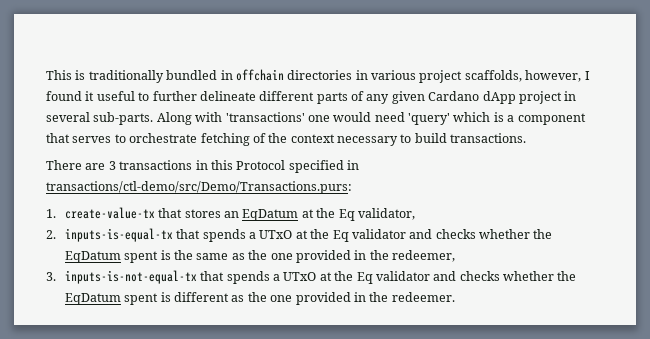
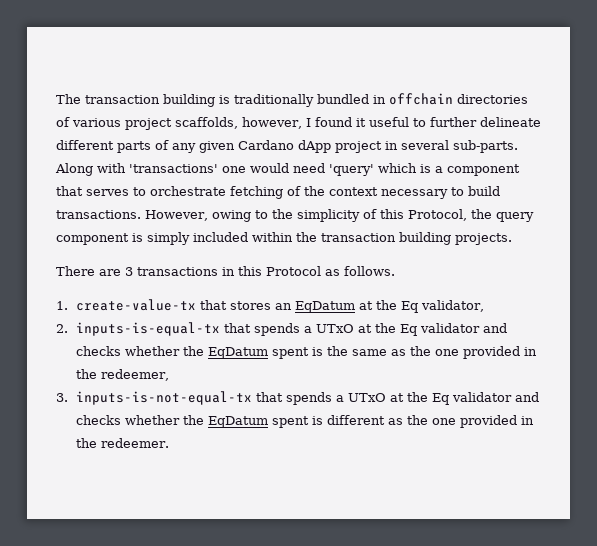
[46,70,72,80] This -> [56,94,215,107] The transaction building
[355,70,368,80] in -> [56,117,70,127] of
(527, 138) none -> [145,209,534,222] [56,232,512,245] However, owing to the simplicity of this Protocol, the query component is simply included within the transaction building projects.
[288,160,359,173] [46,181,352,194] specified in transactions/ctl-demo/src/Demo/Transactions.purs: -> [325,266,395,276] as follows.

